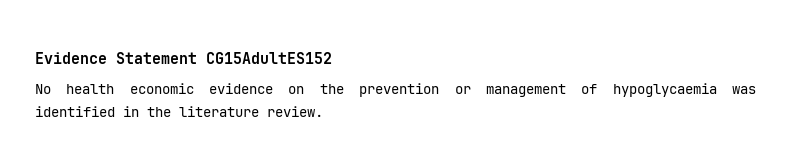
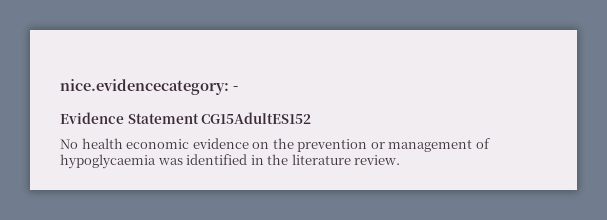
(35, 58) none -> [60,79,238,95] nice.evidencecategory: - //

